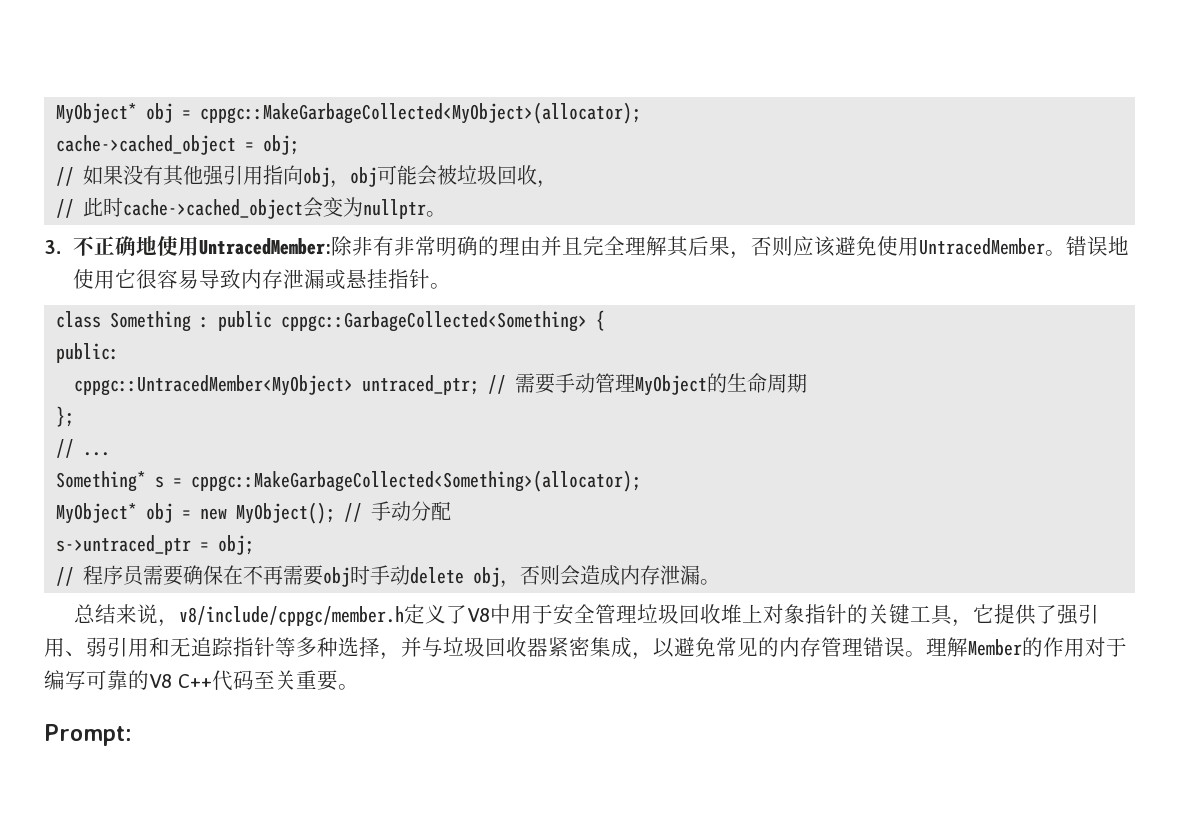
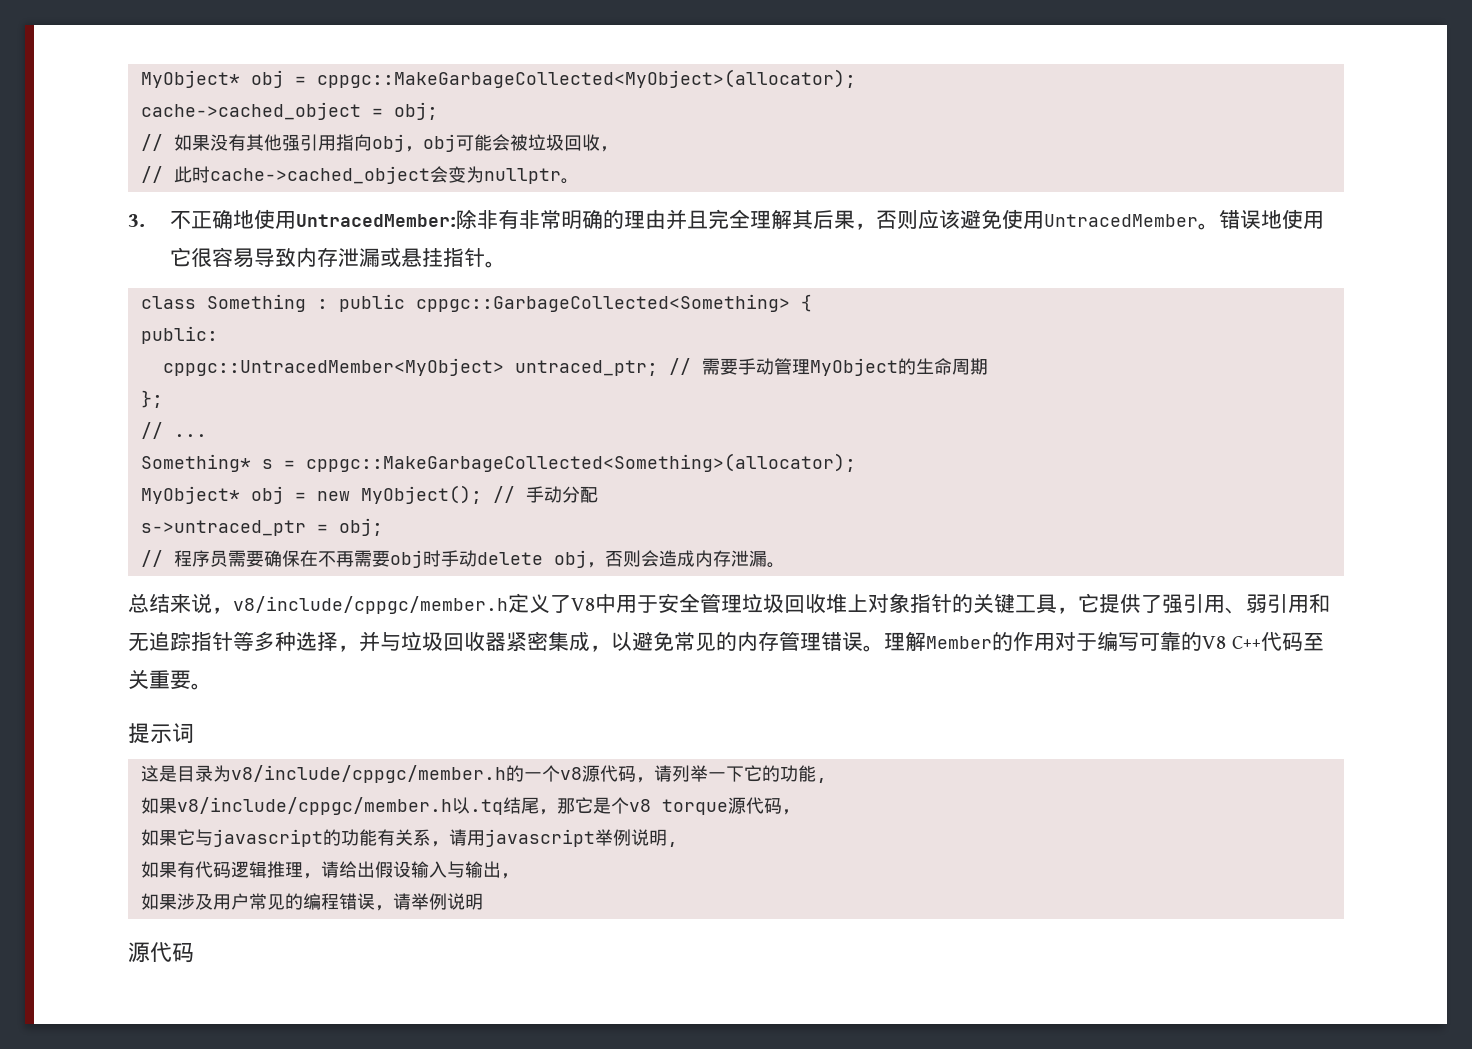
[44,724,132,746] Prompt: -> [128,723,194,743] [140,765,827,783] [140,797,800,815] [140,829,678,847] [140,861,519,879] [140,893,483,911] [128,942,194,963] 提示词 // 这是目录为v8/include/cppgc/member.h的一个v8源代码，请列举一下它的功能, // 如果v8/include/cppgc/member.h以.tq结尾，那它是个v8 torque源代码， // 如果它与javascript的功能有关系，请用javascript举例说明, // 如果有代码逻辑推理，请给出假设输入与输出， // 如果涉及用户常见的编程错误，请举例说明 // 源代码

